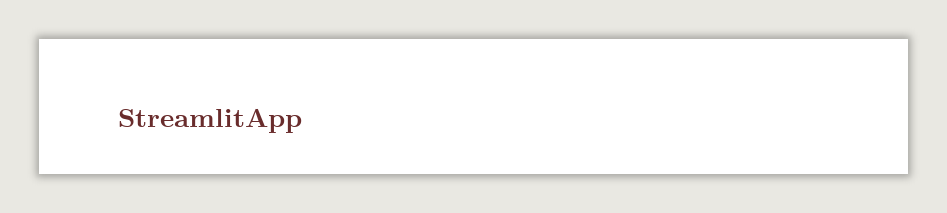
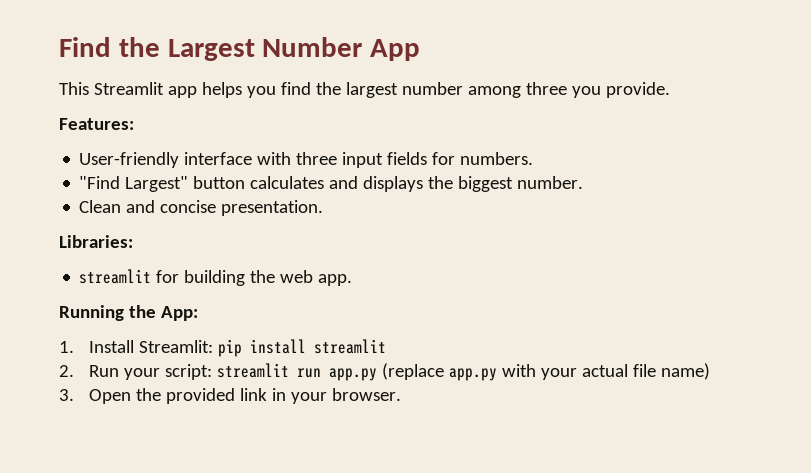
[118,108,302,133] StreamlitApp -> [59,37,421,61] [59,82,670,98] [59,118,134,130] [79,152,534,168] [79,176,584,192] [79,200,324,216] [59,235,133,248] [79,269,353,286] [59,305,198,321] [59,339,387,357] [59,363,711,381] [59,388,402,404] Find the Largest Number App // This Streamlit app helps you find the largest number among three you provide. // Features: // User-friendly interface with three input fields for numbers. // "Find Largest" button calculates and displays the biggest number. // Clean and concise presentation. // Libraries: // streamlit for building the web app. // Running the App: // 1. Install Streamlit: pip install streamlit // 2. Run your script: streamlit run app.py (replace app.py with your actual file name) // 3. Open the provided link in your browser.

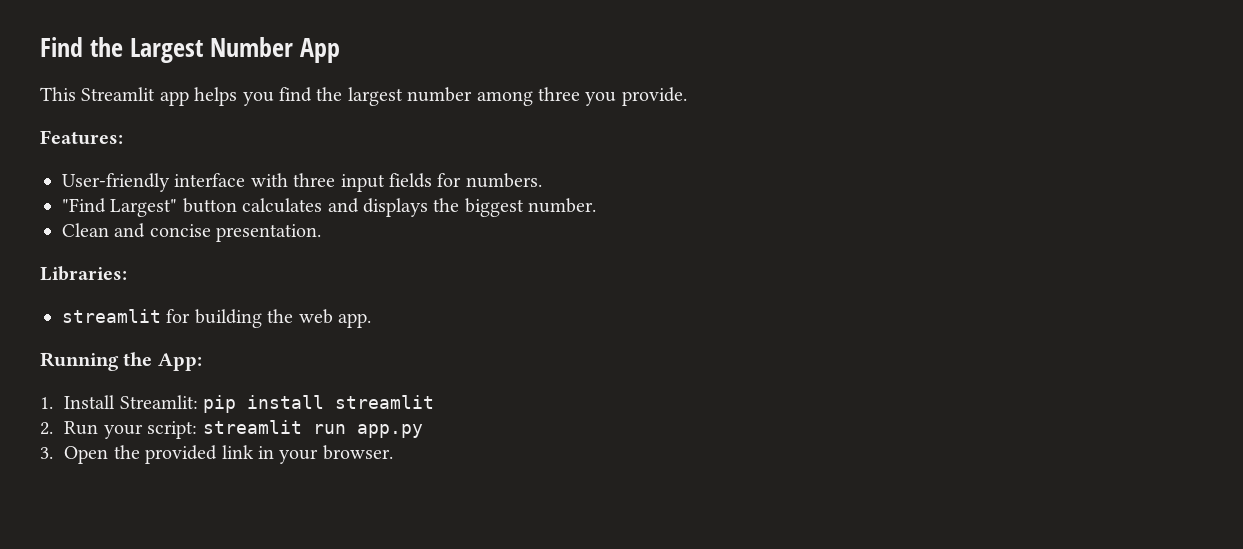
[382,363,711,381] (replace app.py with your actual file name) -> (423, 431) none

